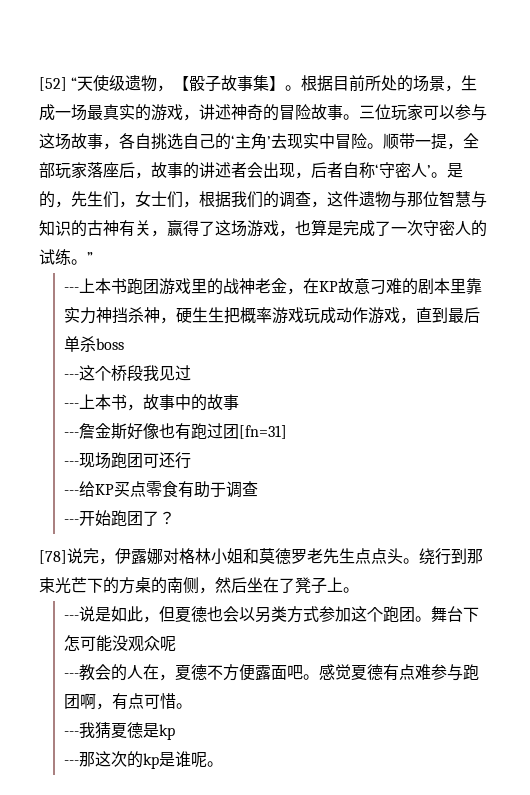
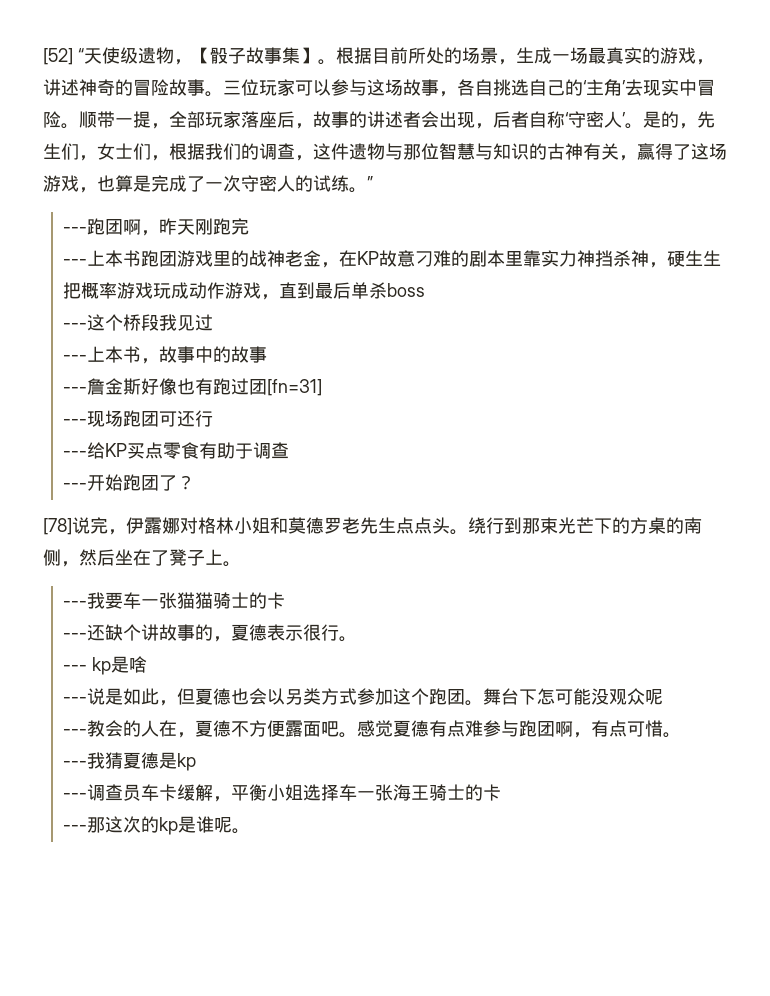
(93, 257) none -> [63,218,250,236] // ---跑团啊，昨天刚跑完
(359, 590) none -> [63,592,286,609] [63,624,358,642] [63,656,148,675] // ---我要车一张猫猫骑士的卡 // ---还缺个讲故事的，夏德表示很行。 // --- kp是啥
(176, 732) none -> [63,784,502,802] // ---调查员车卡缓解，平衡小姐选择车一张海王骑士的卡

